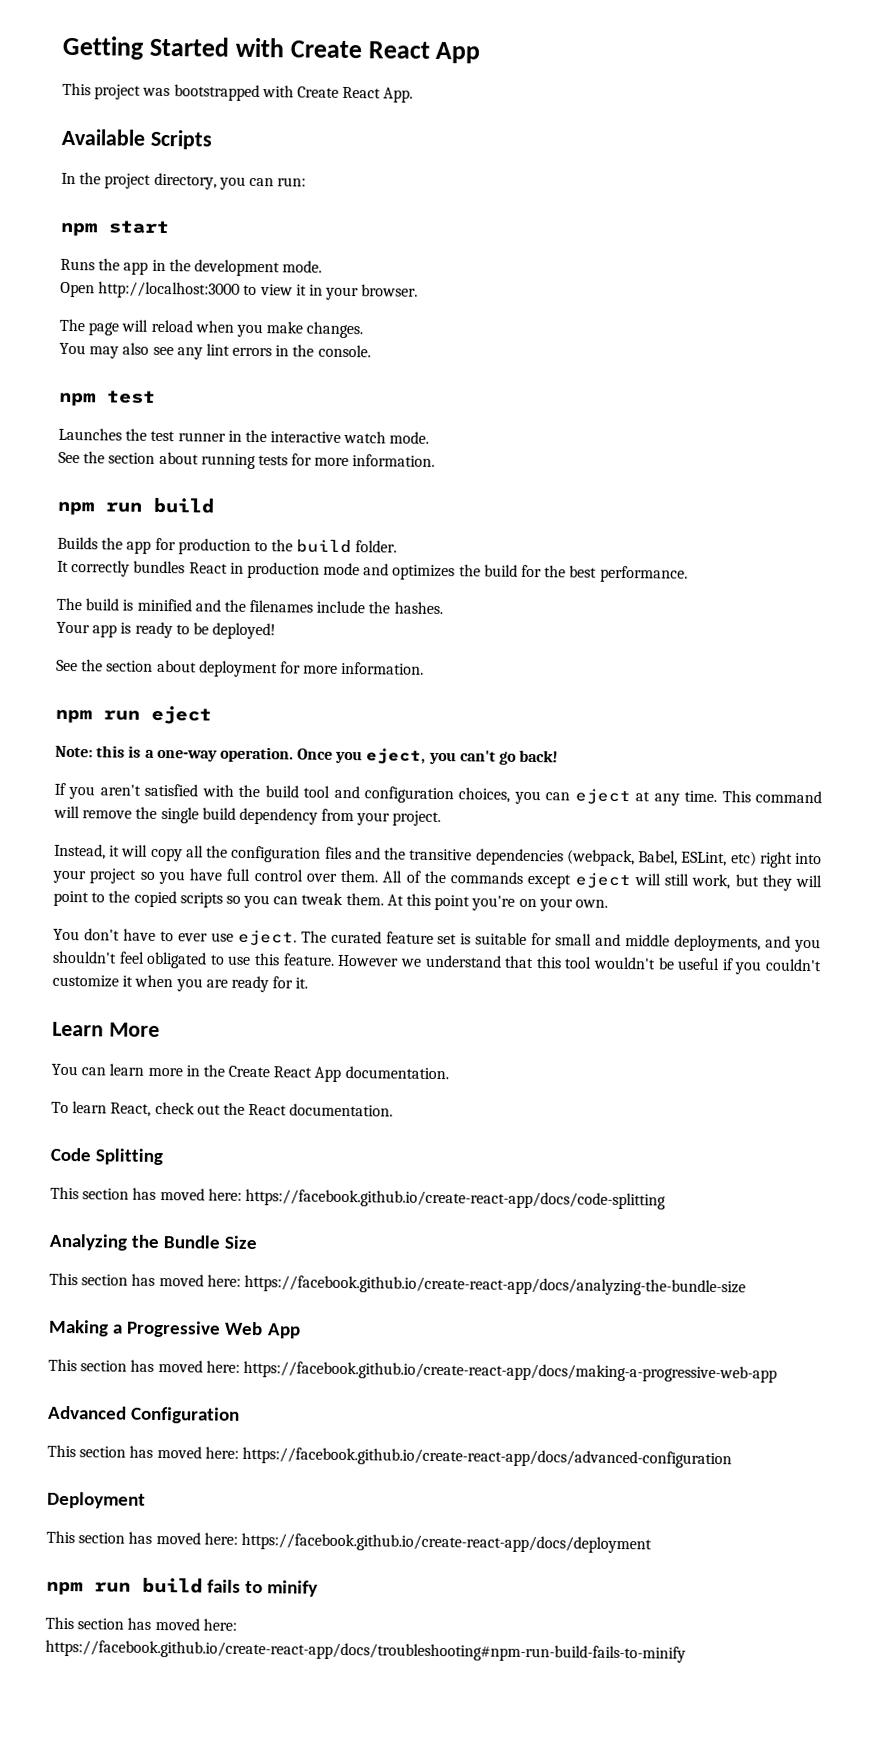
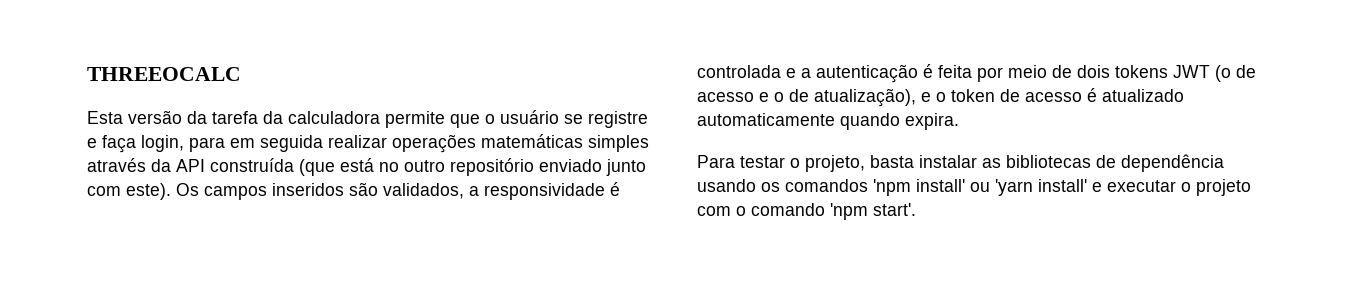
[62,35,481,64] [62,82,414,103] [61,128,212,150] [61,172,307,190] [60,220,169,237] [60,258,323,277] [60,281,419,301] [59,318,364,339] [59,342,371,360] [58,390,156,407] [58,427,430,444] [58,451,436,470] [57,497,214,516] [57,536,398,555] [57,560,688,583] [56,597,443,615] [56,621,277,640] [56,659,425,678] [55,705,212,725] [55,745,559,765] [54,782,823,806] [53,805,442,827] [54,843,823,868] [52,868,822,891] [53,890,608,912] [53,928,822,953] [52,950,822,975] [52,974,309,993] [52,1021,160,1037] [51,1063,449,1082] [51,1101,394,1117] [50,1147,164,1166] [50,1186,666,1210] [49,1233,259,1251] [49,1272,746,1297] [48,1319,301,1339] [48,1358,777,1383] [48,1405,241,1424] [47,1444,732,1469] [47,1491,146,1509] [46,1530,652,1554] [46,1577,319,1597] [45,1616,237,1631] [45,1639,686,1663] Getting Started with Create React App // This project was bootstrapped with Create React App. // Available Scripts // In the project directory, you can run: // npm start // Runs the app in the development mode. // Open http://localhost:3000 to view it in your browser. // The page will reload when you make changes. // You may also see any lint errors in the console. // npm test // Launches the test runner in the interactive watch mode. // See the section about running tests for more information. // npm run build // Builds the app for production to the build folder. // It correctly bundles React in production mode and optimizes the build for the best performance. // The build is minified and the filenames include the hashes. // Your app is ready to be deployed! // See the section about deployment for more information. // npm run eject // Note: this is a one-way operation. Once you eject, you can't go back! // If you aren't satisfied with the build tool and configuration choices, you can eject at any time. This command will remove the single build dependency from your project. // Instead, it will copy all the configuration files and the transitive dependencies (webpack, Babel, ESLint, etc) right into your project so you have full control over them. All of the commands except eject will still work, but they will point to the copied scripts so you can tweak them. At this point you're on your own. // You don't have to ever use eject. The curated feature set is suitable for small and middle deployments, and you shouldn't feel obligated to use this feature. However we understand that this tool wouldn't be useful if you couldn't customize it when you are ready for it. // Learn More // You can learn more in the Create React App documentation. // To learn React, check out the React documentation. // Code Splitting // This section has moved here: https://facebook.github.io/create-react-app/docs/code-splitting // Analyzing the Bundle Size // This section has moved here: https://facebook.github.io/create-react-app/docs/analyzing-the-bundle-size // Making a Progressive Web App // This section has moved here: https://facebook.github.io/create-react-app/docs/making-a-progressive-web-app // Advanced Configuration // This section has moved here: https://facebook.github.io/create-react-app/docs/advanced-configuration // Deployment // This section has moved here: https://facebook.github.io/create-react-app/docs/deployment // npm run build fails to minify // This section has moved here: https://facebook.github.io/create-react-app/docs/troubleshooting#npm-run-build-fails-to-minify -> [87,67,241,81] [87,110,648,128] [87,134,649,153] [87,158,646,176] [87,182,620,200] [697,64,1256,83] [697,88,1184,107] [697,113,959,130] [697,154,1224,172] [697,179,1251,196] [697,203,916,220] THREEOCALC // Esta versão da tarefa da calculadora permite que o usuário se registre e faça login, para em seguida realizar operações matemáticas simples através da API construída (que está no outro repositório enviado junto com este). Os campos inseridos são validados, a responsividade é controlada e a autenticação é feita por meio de dois tokens JWT (o de acesso e o de atualização), e o token de acesso é atualizado automaticamente quando expira. // Para testar o projeto, basta instalar as bibliotecas de dependência usando os comandos 'npm install' ou 'yarn install' e executar o projeto com o comando 'npm start'.

